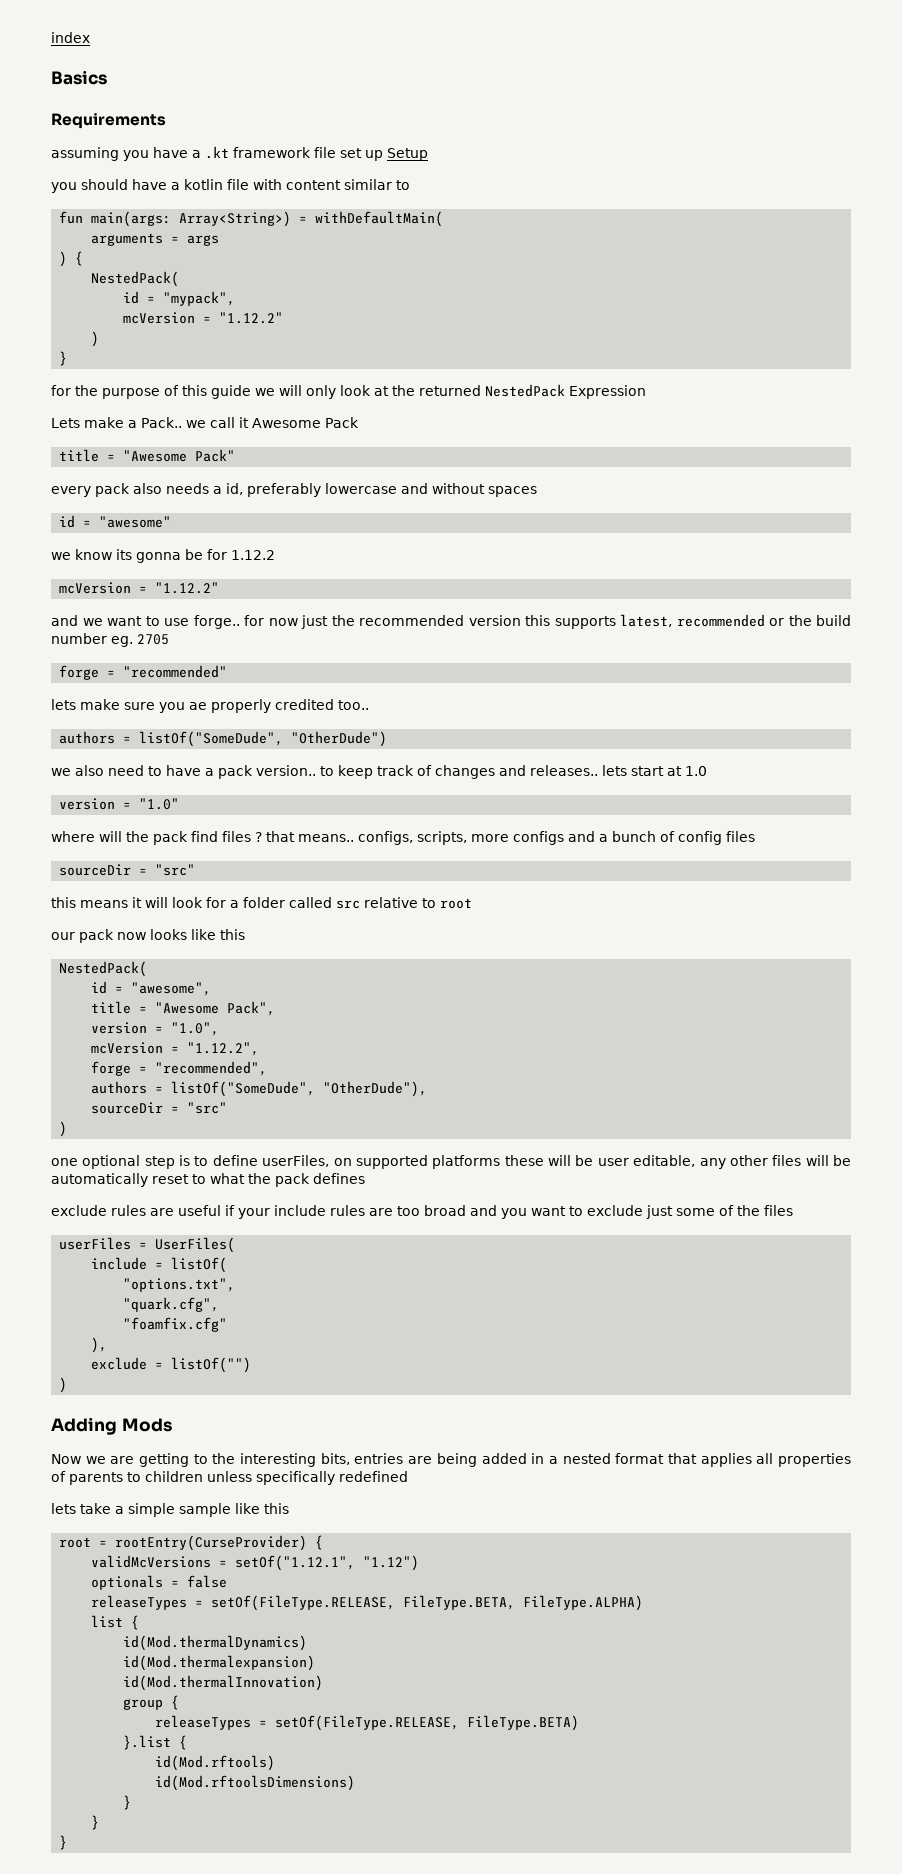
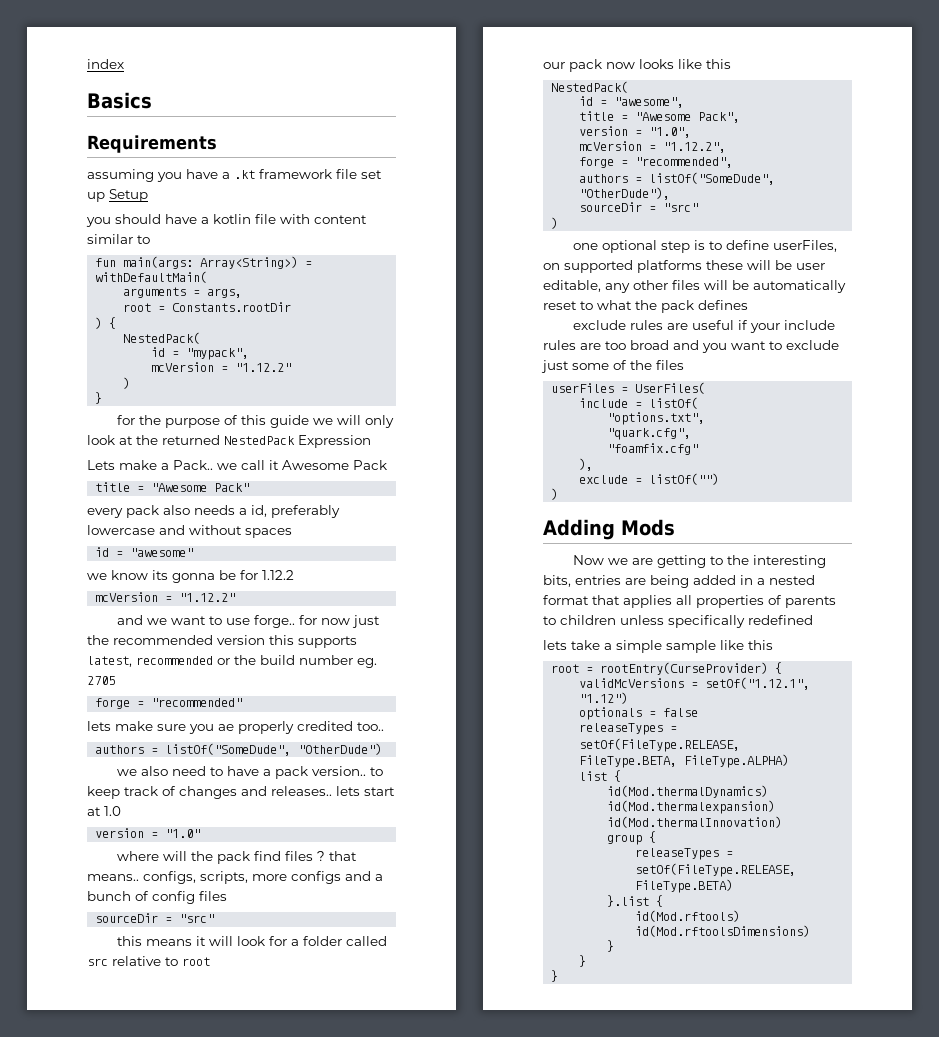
[187,235,220,246] args -> [207,288,243,298] [123,302,292,312] args, // root = Constants.rootDir

